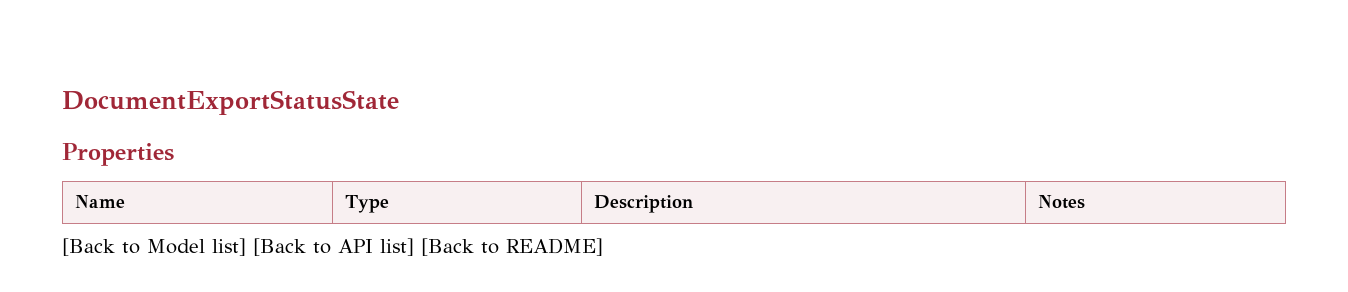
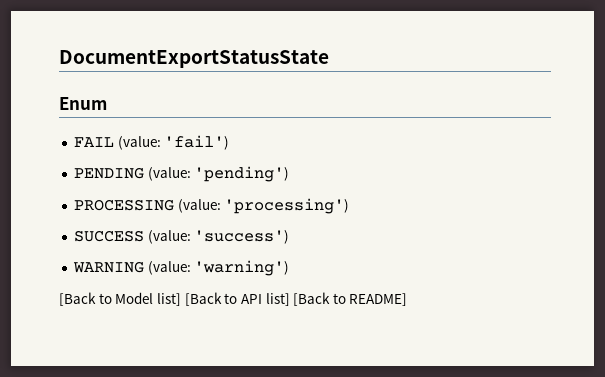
[62,143,174,166] [74,195,125,208] [344,195,389,213] [593,195,693,213] [1037,195,1085,209] Properties // Name | Type | Description | Notes -> [59,97,107,110] [73,135,230,150] [73,166,290,182] [73,198,350,214] [73,230,290,244] [72,260,290,276] Enum // FAIL (value: 'fail') // PENDING (value: 'pending') // PROCESSING (value: 'processing') // SUCCESS (value: 'success') // WARNING (value: 'warning')

